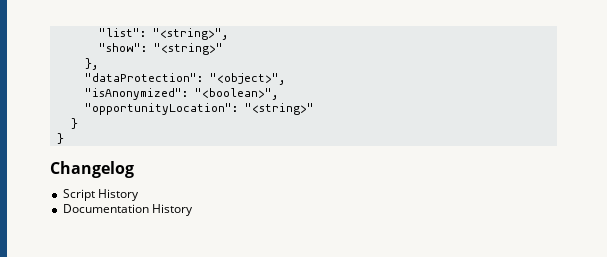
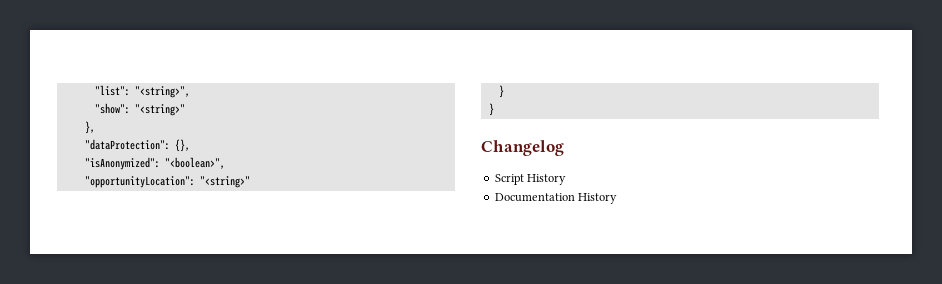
[209,73,285,85] "<object>", -> [174,139,190,152] {},

